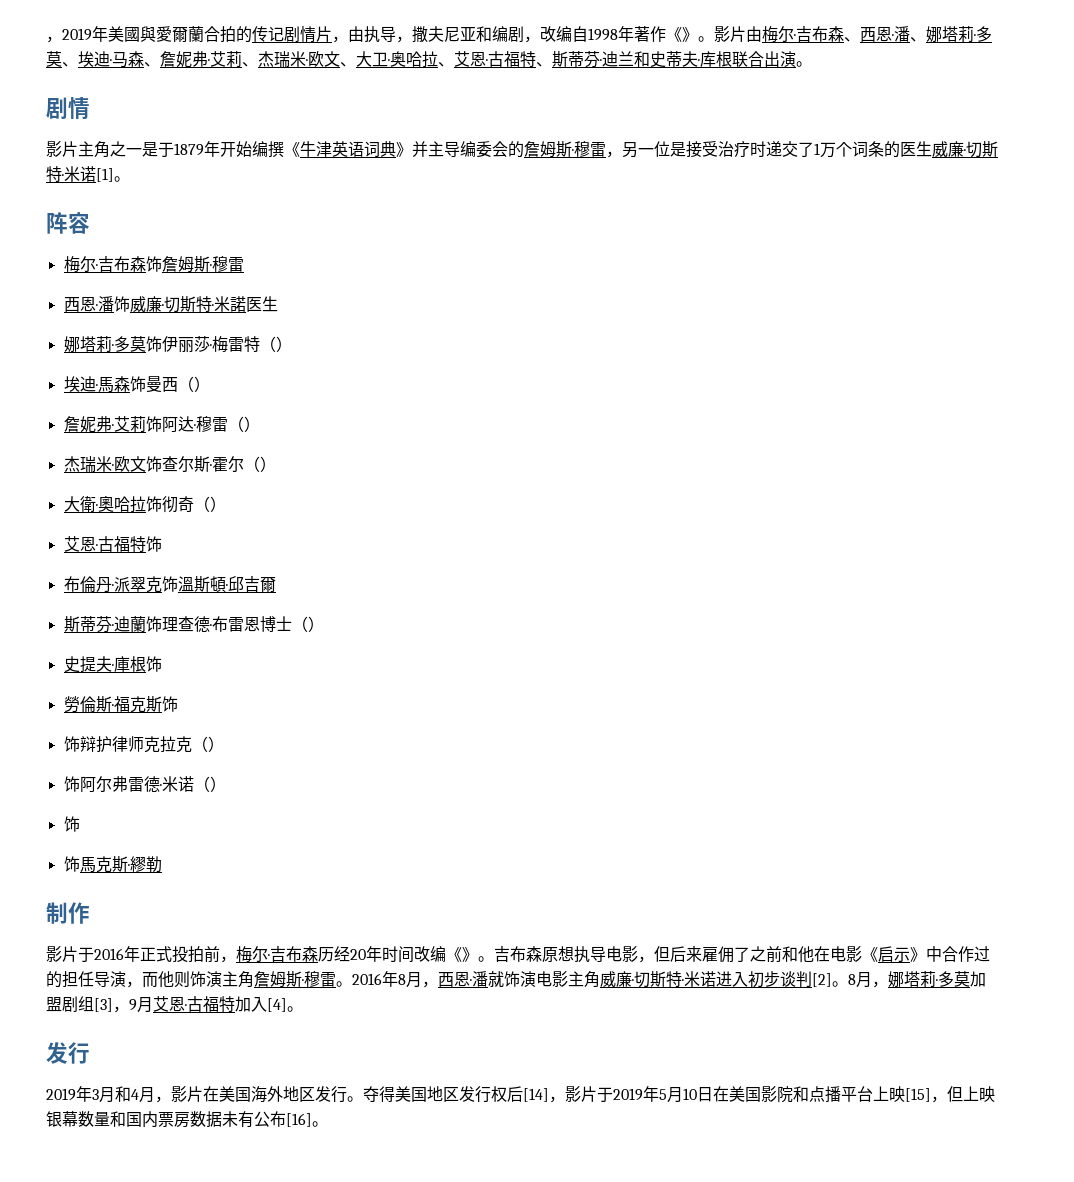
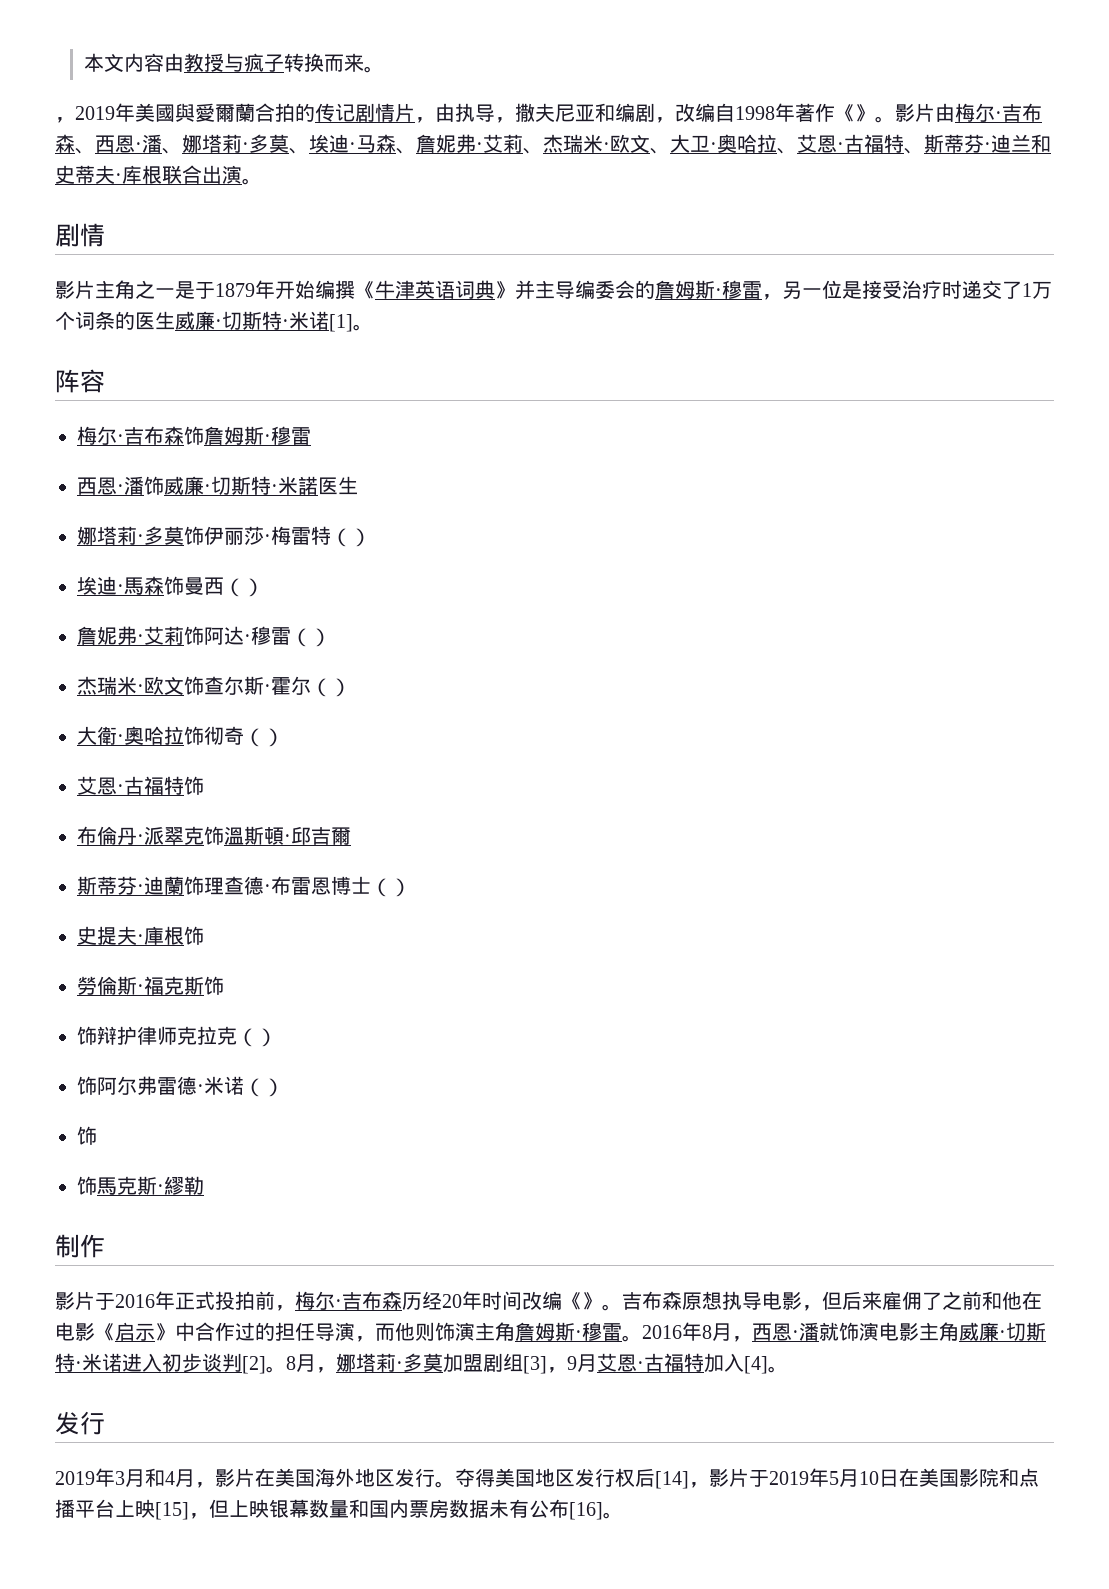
(46, 39) none -> [84,53,385,73] 本文内容由教授与疯子转换而来。 //

